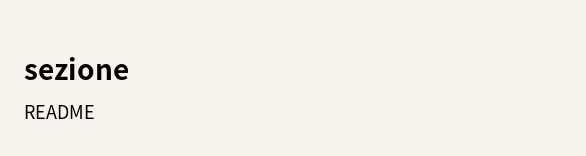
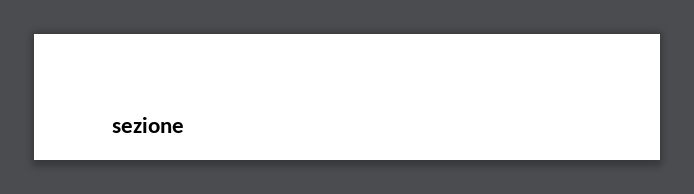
[24,105,95,119] // README -> (184, 125) none

